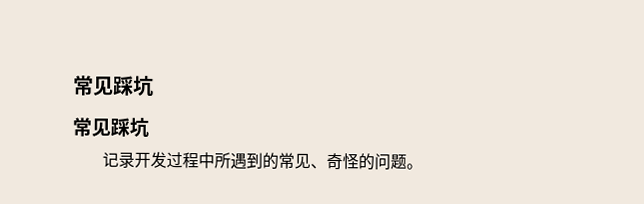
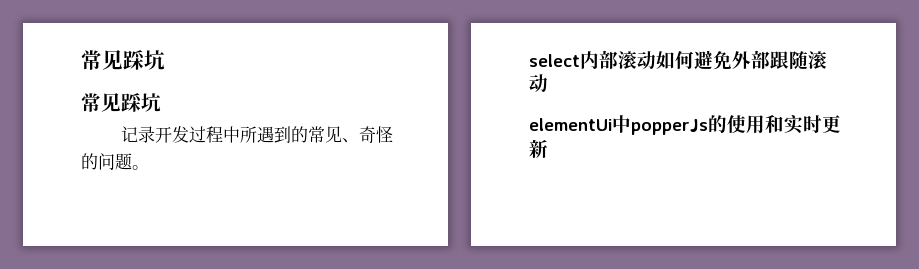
(424, 166) none -> [529,50,827,70] [529,74,548,92] [529,115,841,135] [529,139,548,158] // select内部滚动如何避免外部跟随滚动 // elementUi中popperJs的使用和实时更新

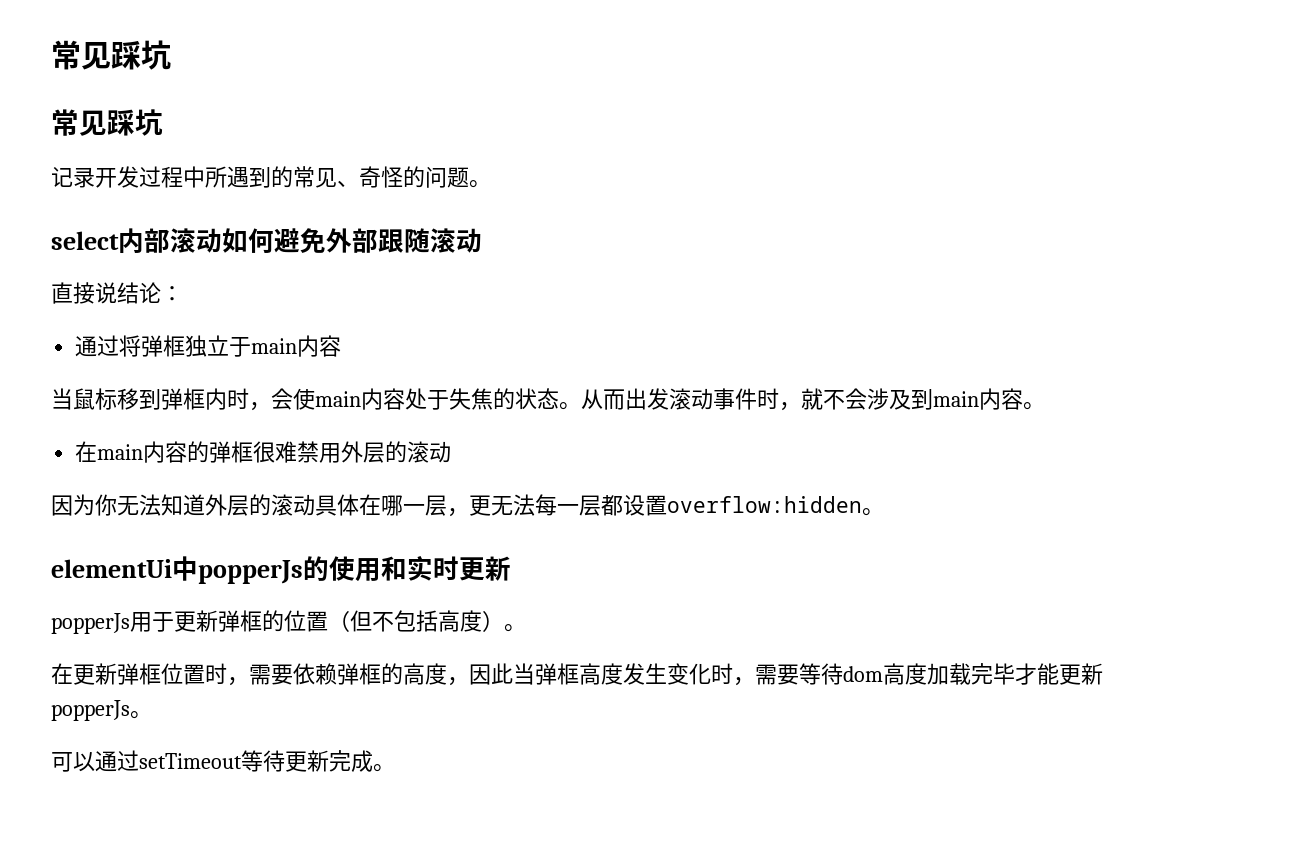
(548, 83) none -> [51,282,183,304] [75,335,342,357] [51,388,1045,411] [75,441,452,463] [51,494,884,517] // 直接说结论： // 通过将弹框独立于main内容 // 当鼠标移到弹框内时，会使main内容处于失焦的状态。从而出发滚动事件时，就不会涉及到main内容。 // 在main内容的弹框很难禁用外层的滚动 // 因为你无法知道外层的滚动具体在哪一层，更无法每一层都设置overflow:hidden。
(548, 148) none -> [51,610,526,634] [51,663,1103,686] [51,700,152,721] [51,750,395,772] // popperJs用于更新弹框的位置（但不包括高度）。 // 在更新弹框位置时，需要依赖弹框的高度，因此当弹框高度发生变化时，需要等待dom高度加载完毕才能更新popperJs。 // 可以通过setTimeout等待更新完成。

